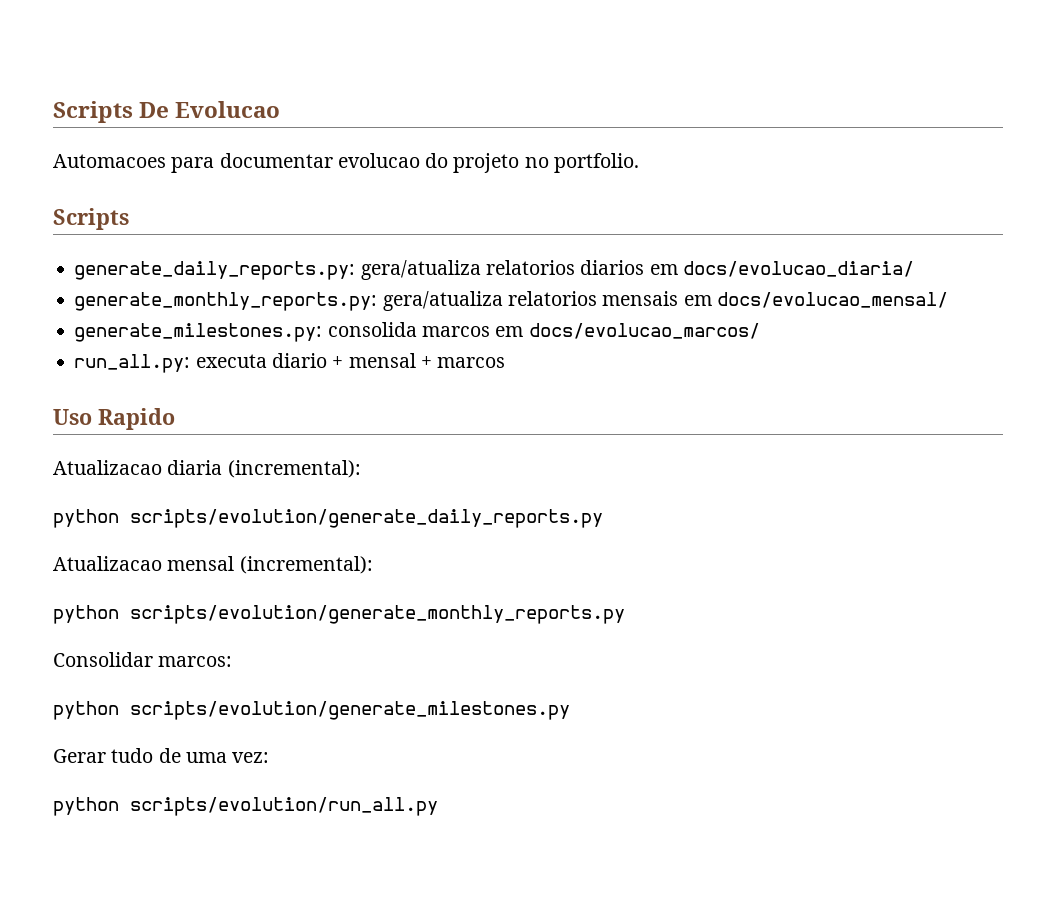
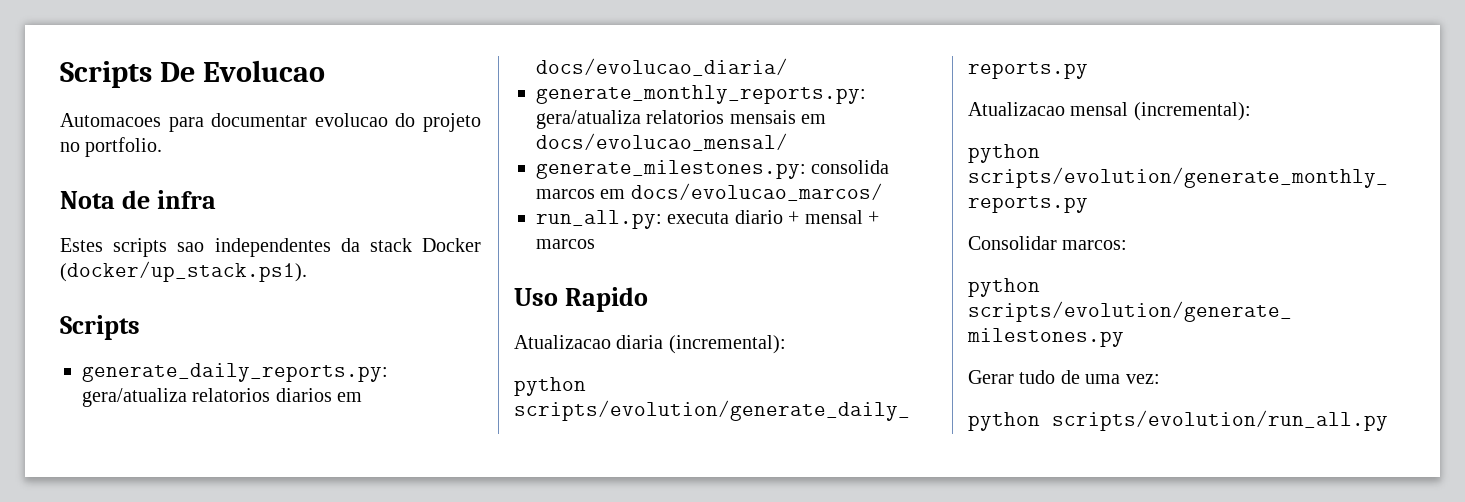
(639, 163) none -> [60,190,216,209] [60,238,482,257] [60,261,307,282] // Nota de infra // Estes scripts sao independentes da stack Docker (docker/up_stack.ps1).

